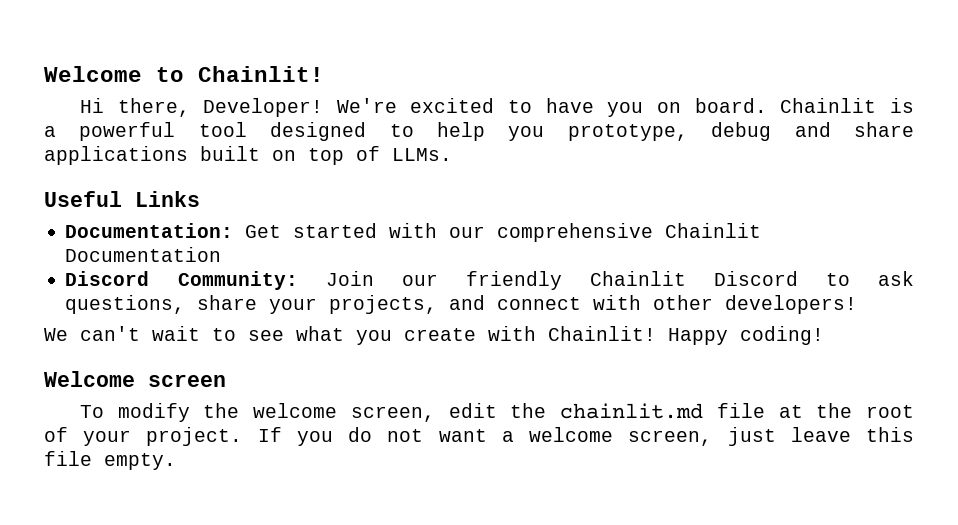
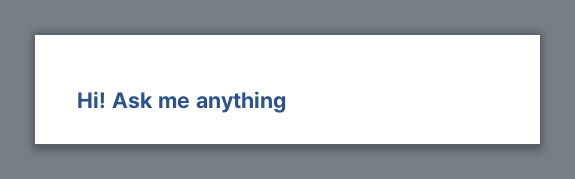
[44,66,324,82] [79,98,915,117] [44,122,914,141] [44,146,452,165] [44,191,200,207] [65,223,762,242] [65,247,222,262] [65,271,915,290] [65,295,858,314] [44,326,824,345] [44,371,226,387] [79,403,914,422] [44,427,915,446] [44,451,176,470] Welcome to Chainlit! // Hi there, Developer! We're excited to have you on board. Chainlit is a powerful tool designed to help you prototype, debug and share applications built on top of LLMs. // Useful Links // Documentation: Get started with our comprehensive Chainlit Documentation // Discord Community: Join our friendly Chainlit Discord to ask questions, share your projects, and connect with other developers! // We can't wait to see what you create with Chainlit! Happy coding! // Welcome screen // To modify the welcome screen, edit the chainlit.md file at the root of your project. If you do not want a welcome screen, just leave this file empty. -> [77,91,286,113] Hi! Ask me anything

